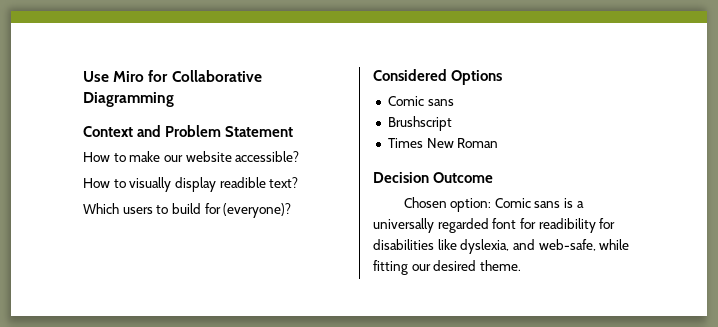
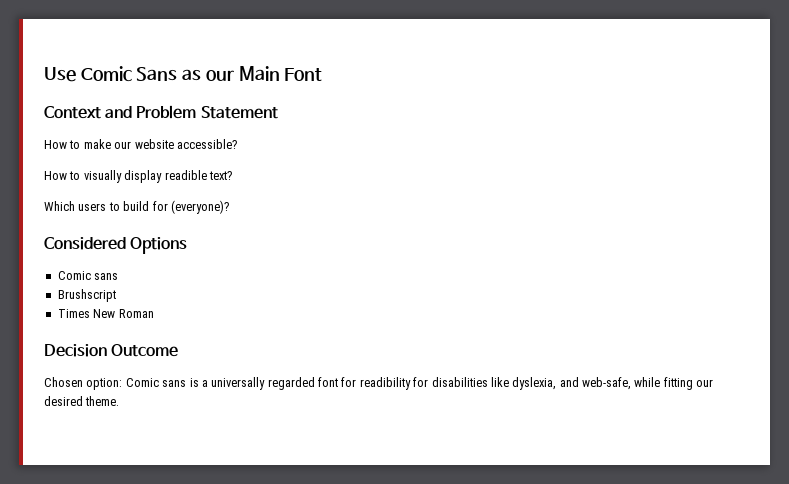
[113,70,262,82] [83,92,174,107] Miro for Collaborative Diagramming -> [80,66,323,82] Comic Sans as our Main Font

